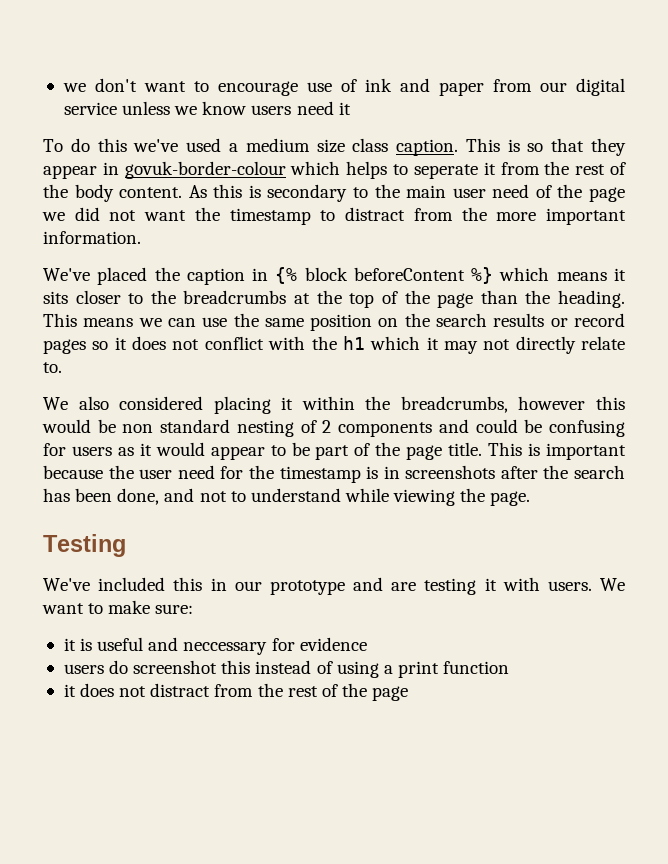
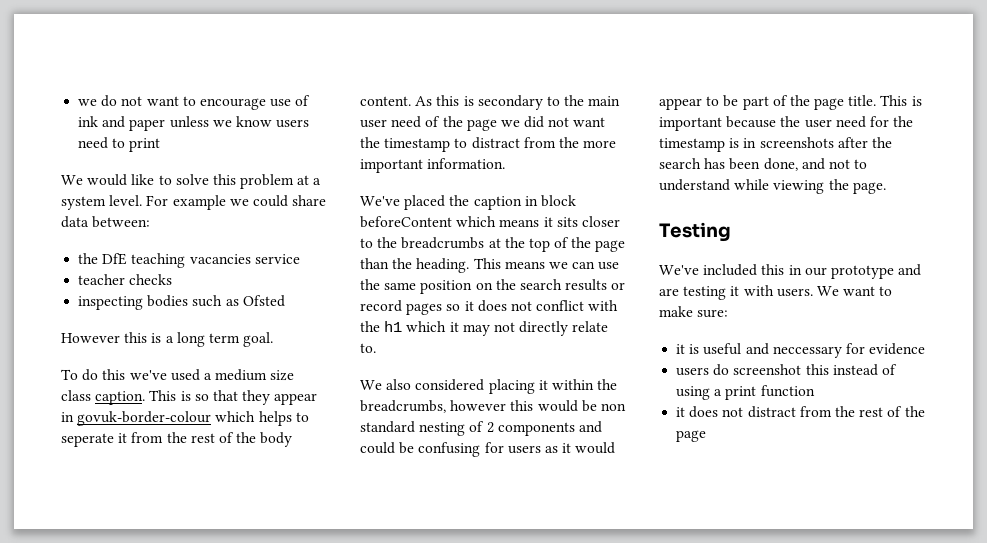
[62,78,137,92] we don't -> [78,95,143,107] we do not
[492,78,625,96] [63,102,117,115] from our digital service -> (166, 125) none
[338,102,351,115] it -> [112,138,161,152] [61,174,322,189] [61,195,327,210] [61,216,151,228] [78,253,300,268] [78,274,173,285] [78,295,285,310] [61,332,274,347] to print // We would like to solve this problem at a system level. For example we could share data between: // the DfE teaching vacancies service // teacher checks // inspecting bodies such as Ofsted // However this is a long term goal.
[275,267,298,284] {% -> (538, 201) none
[471,267,494,284] %} -> (452, 222) none

